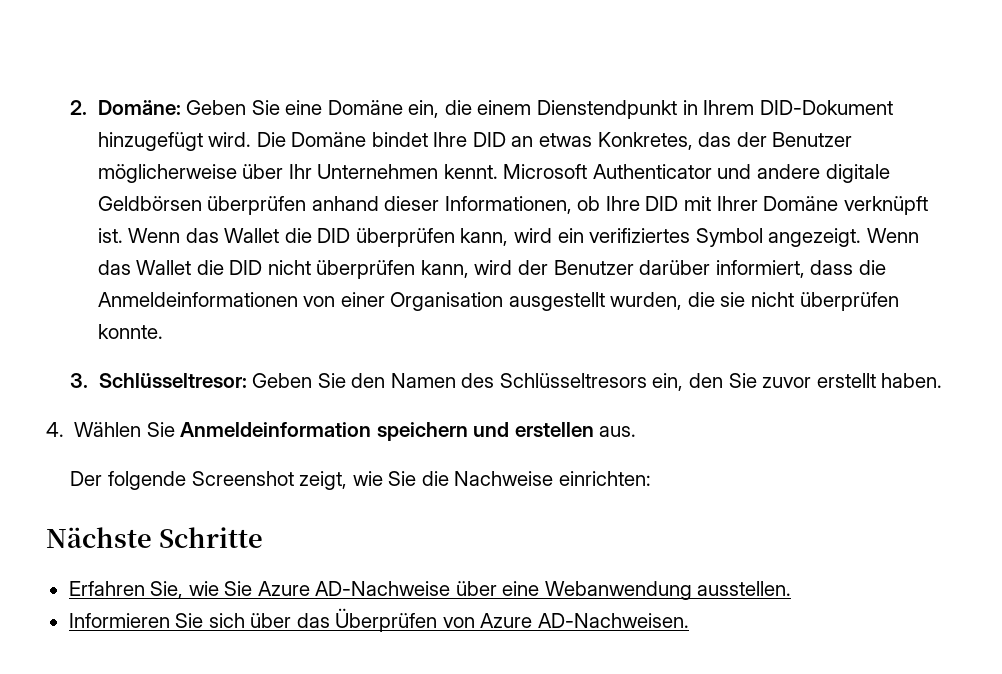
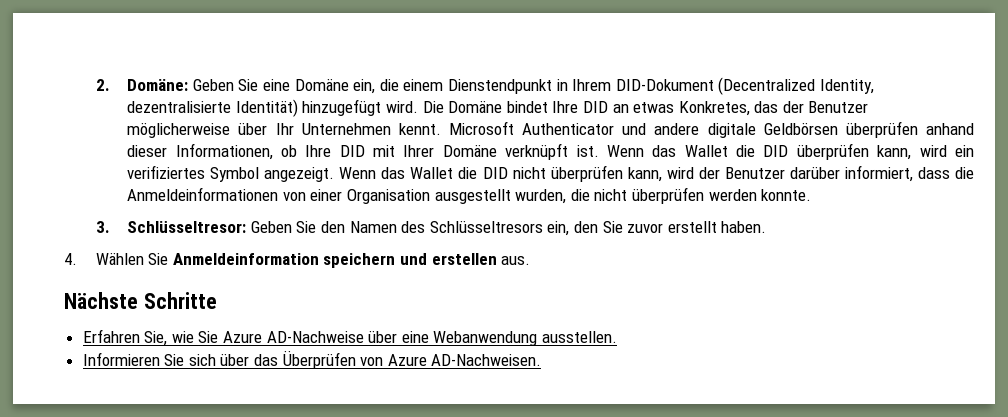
(893, 107) none -> [718,77,874,95] [127,99,298,117] (Decentralized Identity, dezentralisierte Identität)
[720,292,899,311] sie nicht überprüfen -> [594,187,757,204] nicht überprüfen werden
[70,471,651,490] // Der folgende Screenshot zeigt, wie Sie die Nachweise einrichten: -> (531, 260) none

